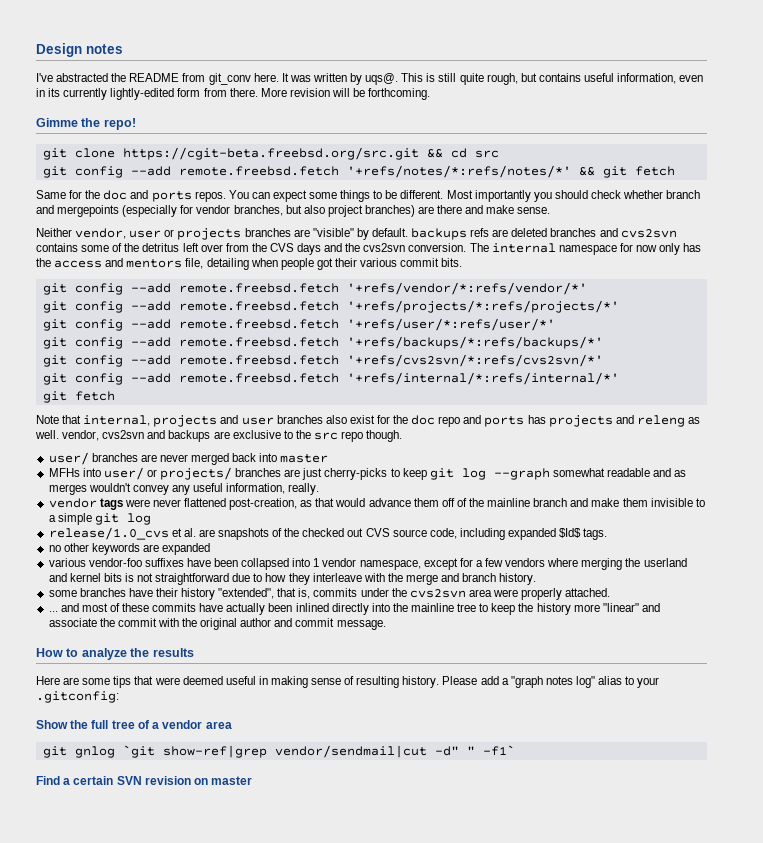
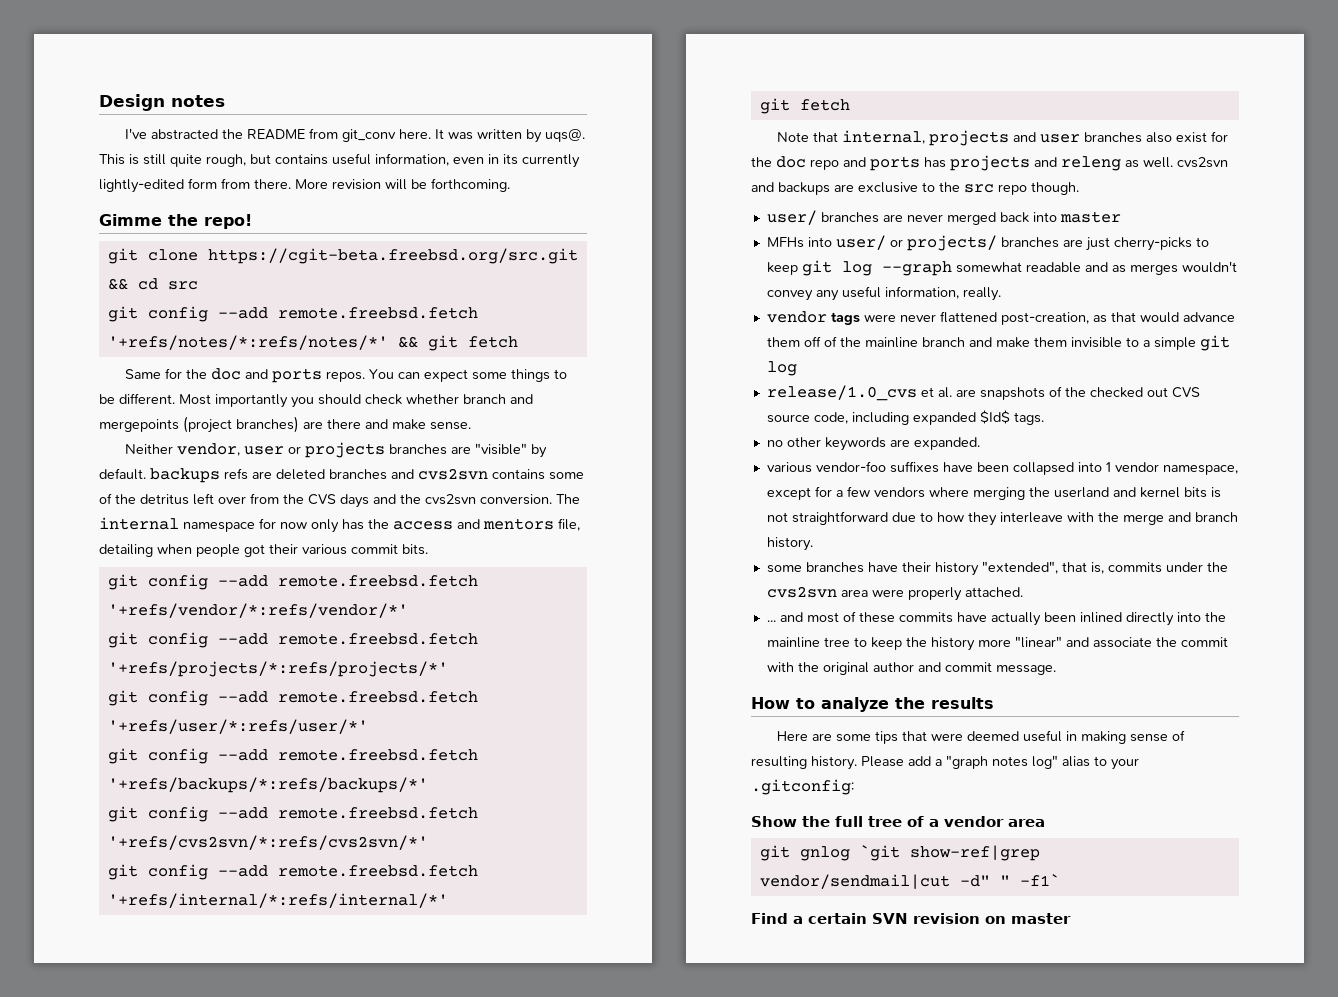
[122,205,363,217] (especially for vendor branches, but also project -> [183,416,232,433] (project
[62,430,100,441] vendor, -> (1173, 162) none
[162,543,211,555] expanded -> [913,437,980,450] expanded.

